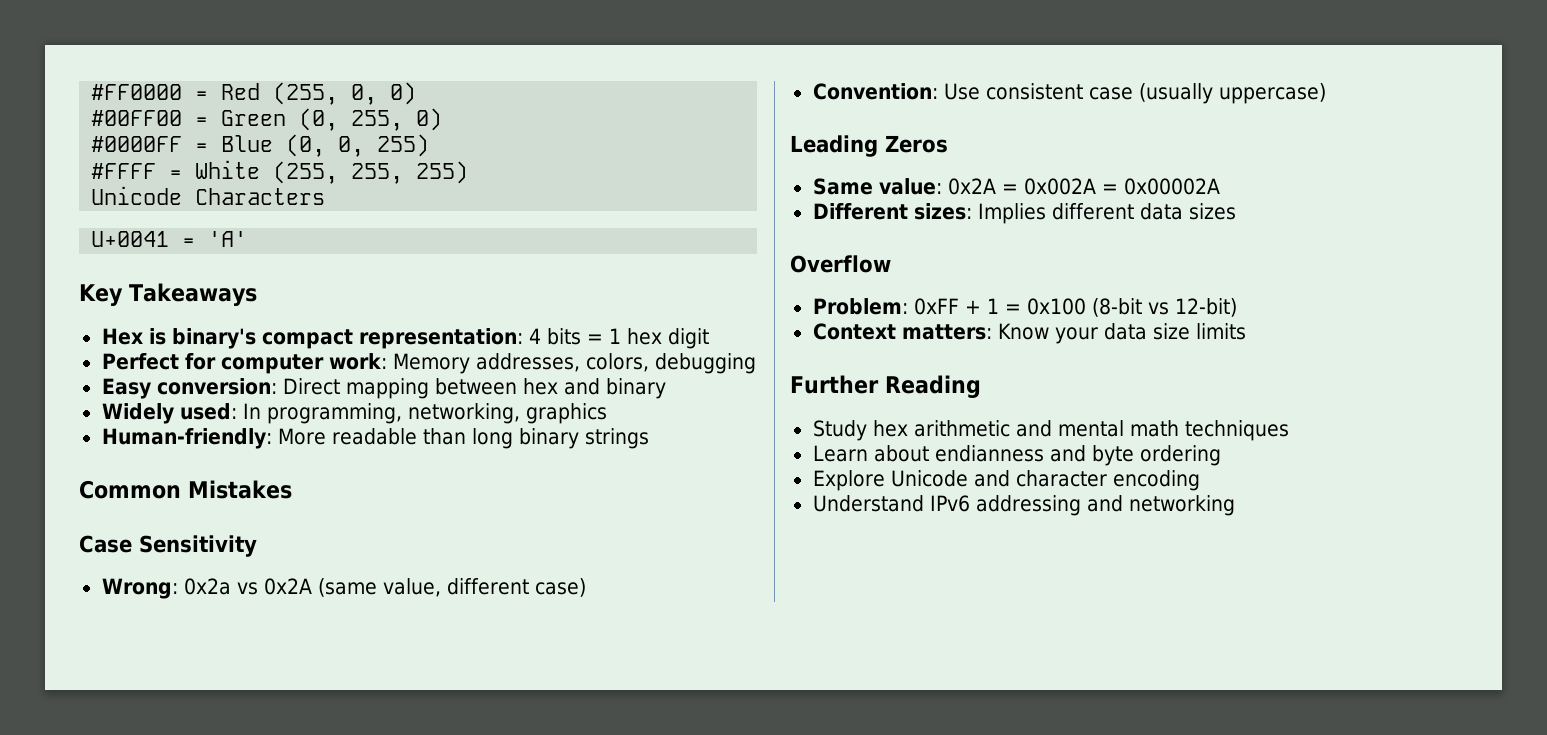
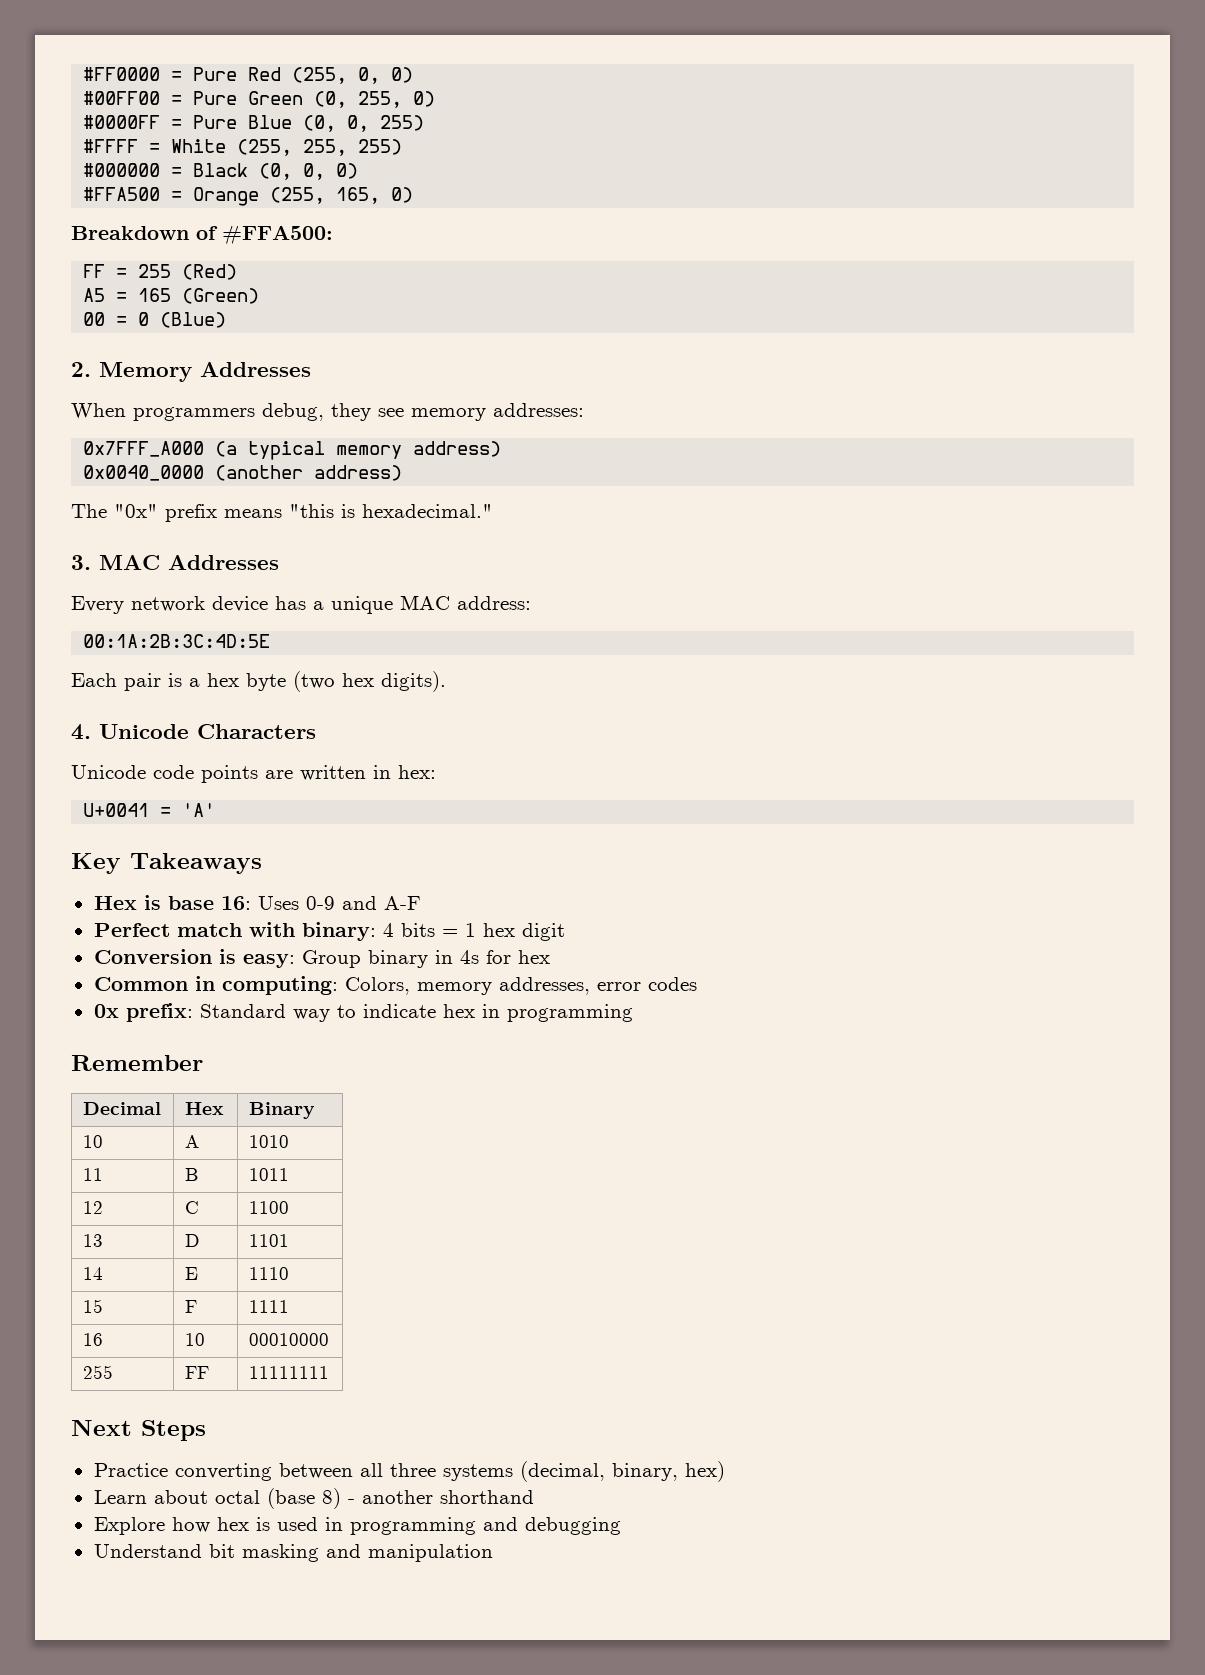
(209, 95) none -> [193,67,238,81] Pure
(209, 121) none -> [193,91,238,105] Pure
(209, 147) none -> [193,115,238,129] Pure
[91,186,326,205] Unicode Characters -> [83,163,359,180] [83,187,414,206] [71,225,333,245] [83,264,238,280] [83,288,260,304] [83,312,227,328] [71,362,311,382] [71,403,584,421] [83,441,502,460] [83,465,403,481] [71,504,493,522] [71,555,279,570] [71,595,531,614] [83,634,271,648] [71,671,446,692] [71,724,316,740] [71,765,436,783] #000000 = Black (0, 0, 0) // #FFA500 = Orange (255, 165, 0) // Breakdown of #FFA500: // FF = 255 (Red) // A5 = 165 (Green) // 00 = 0 (Blue) // 2. Memory Addresses // When programmers debug, they see memory addresses: // 0x7FFF_A000 (a typical memory address) // 0x0040_0000 (another address) // The "0x" prefix means "this is hexadecimal." // 3. MAC Addresses // Every network device has a unique MAC address: // 00:1A:2B:3C:4D:5E // Each pair is a hex byte (two hex digits). // 4. Unicode Characters // Unicode code points are written in hex:
[171,328,523,349] binary's compact representation: -> [167,896,421,910] [93,922,376,941] base 16: Uses 0-9 and A-F // Perfect match with binary:
[101,353,756,374] [101,378,666,399] [101,403,607,424] [101,428,649,449] [79,480,292,499] [79,535,257,557] [101,578,586,599] [812,83,1326,104] [790,135,948,157] [812,178,1220,195] [812,203,1236,224] [790,255,891,273] [812,298,1237,317] [812,323,1246,344] [790,375,981,398] [812,420,1289,441] [812,445,1221,466] [812,470,1200,491] [812,495,1235,516] Perfect for computer work: Memory addresses, colors, debugging // Easy conversion: Direct mapping between hex and binary // Widely used: In programming, networking, graphics // Human-friendly: More readable than long binary strings // Common Mistakes // Case Sensitivity // Wrong: 0x2a vs 0x2A (same value, different case) // Convention: Use consistent case (usually uppercase) // Leading Zeros // Same value: 0x2A = 0x002A = 0x00002A // Different sizes: Implies different data sizes // Overflow // Problem: 0xFF + 1 = 0x100 (8-bit vs 12-bit) // Context matters: Know your data size limits // Further Reading // Study hex arithmetic and mental math techniques // Learn about endianness and byte ordering // Explore Unicode and character encoding // Understand IPv6 addressing and networking -> [93,949,550,968] [93,976,697,995] [93,1003,633,1022] [71,1055,203,1071] [82,1102,161,1115] [184,1102,224,1115] [248,1102,315,1119] [82,1135,103,1148] [184,1135,199,1148] [248,1135,289,1148] [82,1168,103,1181] [184,1168,198,1181] [248,1168,289,1181] [82,1201,103,1214] [184,1201,199,1214] [248,1201,289,1214] [82,1234,103,1247] [184,1234,200,1247] [248,1234,289,1247] [82,1267,103,1280] [184,1267,198,1280] [248,1267,289,1280] [82,1299,103,1313] [184,1300,197,1313] [248,1300,289,1313] [82,1333,103,1346] [184,1333,205,1346] [248,1333,329,1346] [82,1365,113,1379] [184,1366,209,1379] [248,1366,329,1379] [71,1419,206,1441] [93,1461,725,1482] [93,1488,534,1509] [93,1517,621,1535] [93,1544,493,1562] Conversion is easy: Group binary in 4s for hex // Common in computing: Colors, memory addresses, error codes // 0x prefix: Standard way to indicate hex in programming // Remember // Decimal | Hex | Binary // 10 | A | 1010 // 11 | B | 1011 // 12 | C | 1100 // 13 | D | 1101 // 14 | E | 1110 // 15 | F | 1111 // 16 | 10 | 00010000 // 255 | FF | 11111111 // Next Steps // Practice converting between all three systems (decimal, binary, hex) // Learn about octal (base 8) - another shorthand // Explore how hex is used in programming and debugging // Understand bit masking and manipulation

